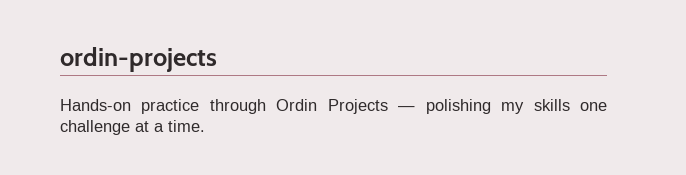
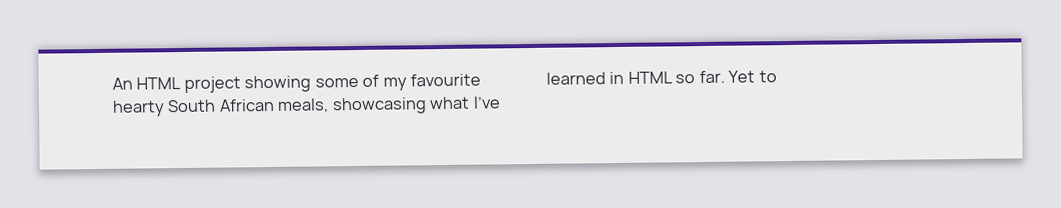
[60,47,217,72] [60,99,608,114] [60,120,205,135] ordin-projects // Hands-on practice through Ordin Projects — polishing my skills one challenge at a time. -> [112,73,482,93] [112,96,501,117] [546,70,777,85] An HTML project showing some of my favourite hearty South African meals, showcasing what I’ve learned in HTML so far. Yet to

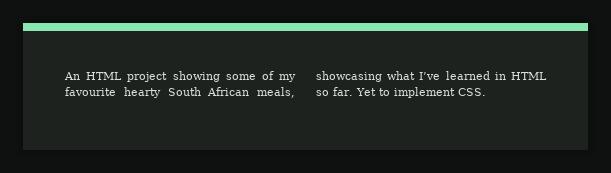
(777, 76) none -> [393,87,486,98] implement CSS.

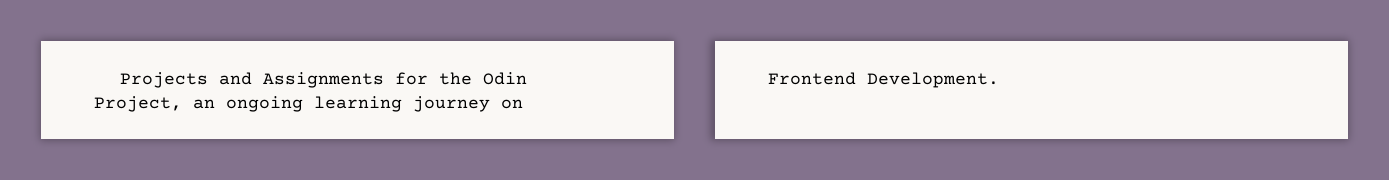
[64,71,296,82] [65,87,295,98] [316,71,547,82] [316,87,486,98] An HTML project showing some of my favourite hearty South African meals, showcasing what I’ve learned in HTML so far. Yet to implement CSS. -> [119,72,527,88] [94,96,523,112] [768,72,999,88] Projects and Assignments for the Odin Project, an ongoing learning journey on Frontend Development.

